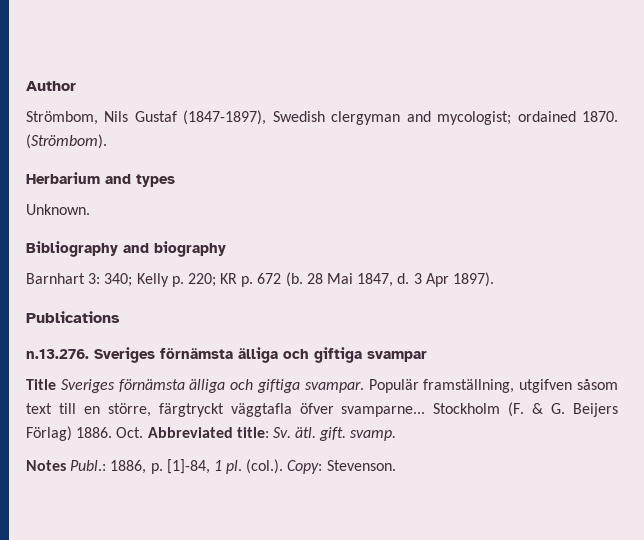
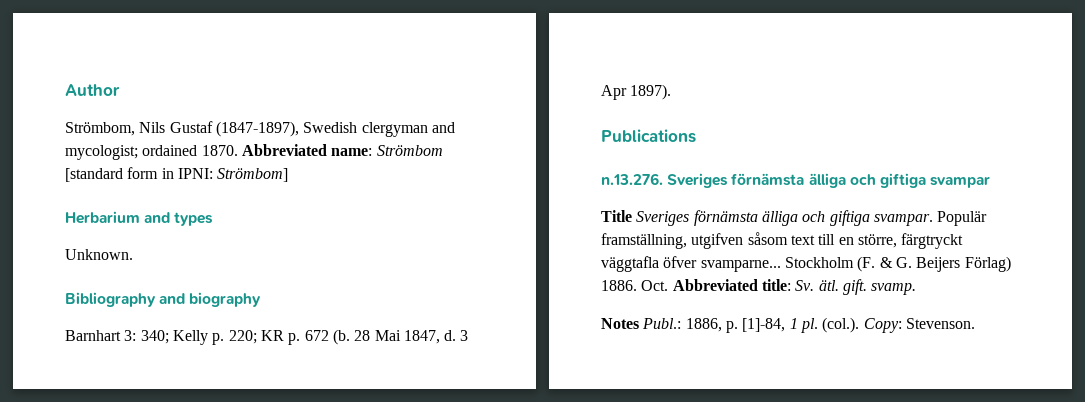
[26,134,107,149] (Strömbom). -> [241,144,443,156] [65,167,289,182] Abbreviated name: Strömbom [standard form in IPNI: Strömbom]

